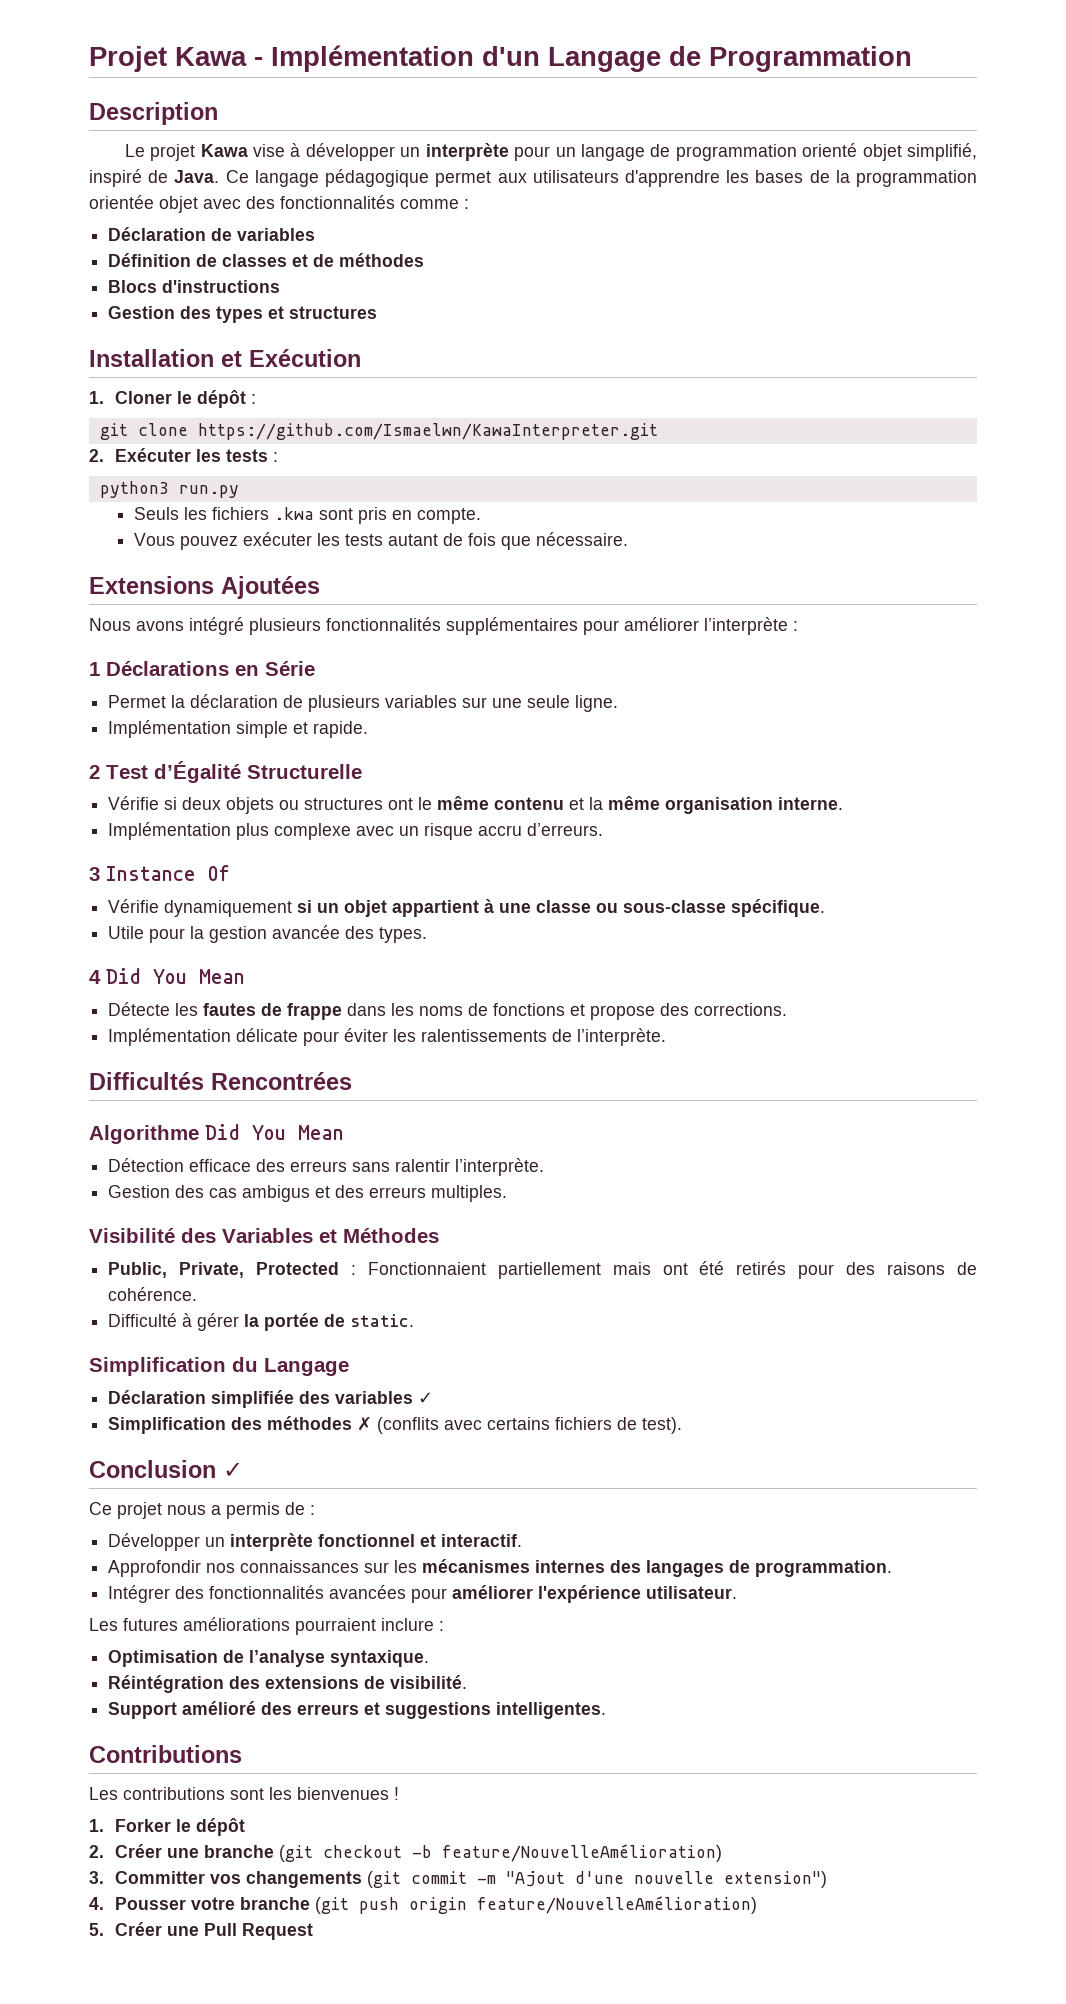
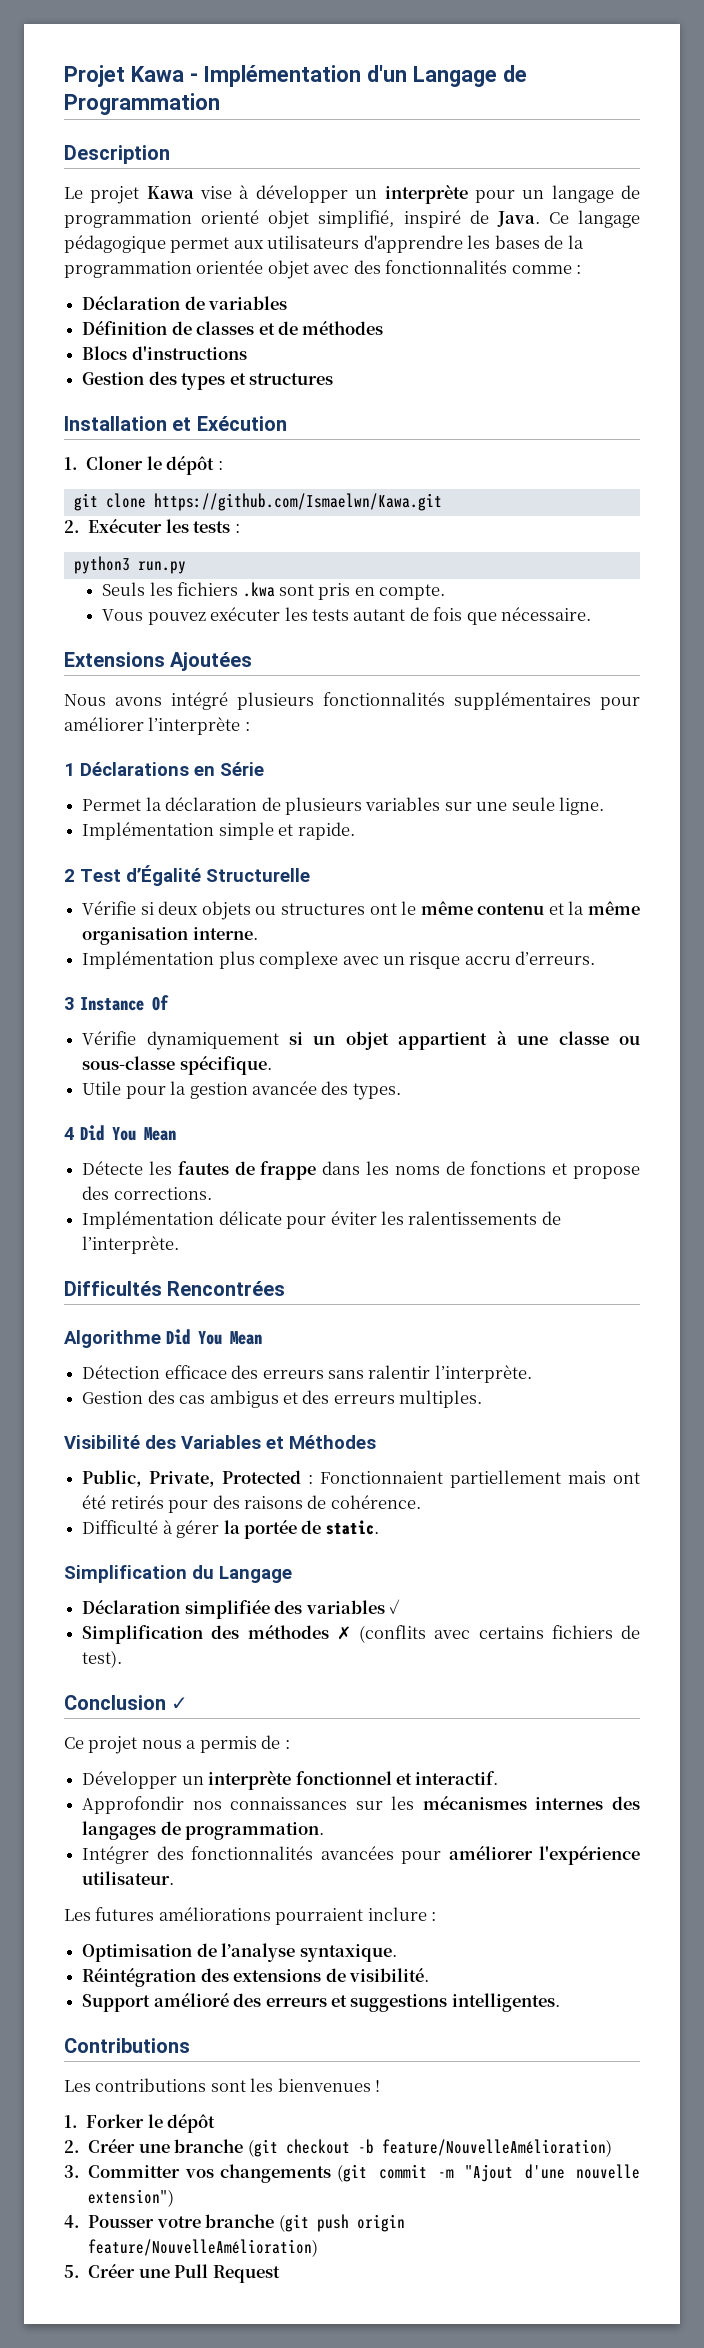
[197,423,658,440] https://github.com/Ismaelwn/KawaInterpreter.git -> [153,493,442,511] https://github.com/Ismaelwn/Kawa.git

